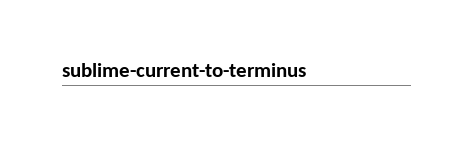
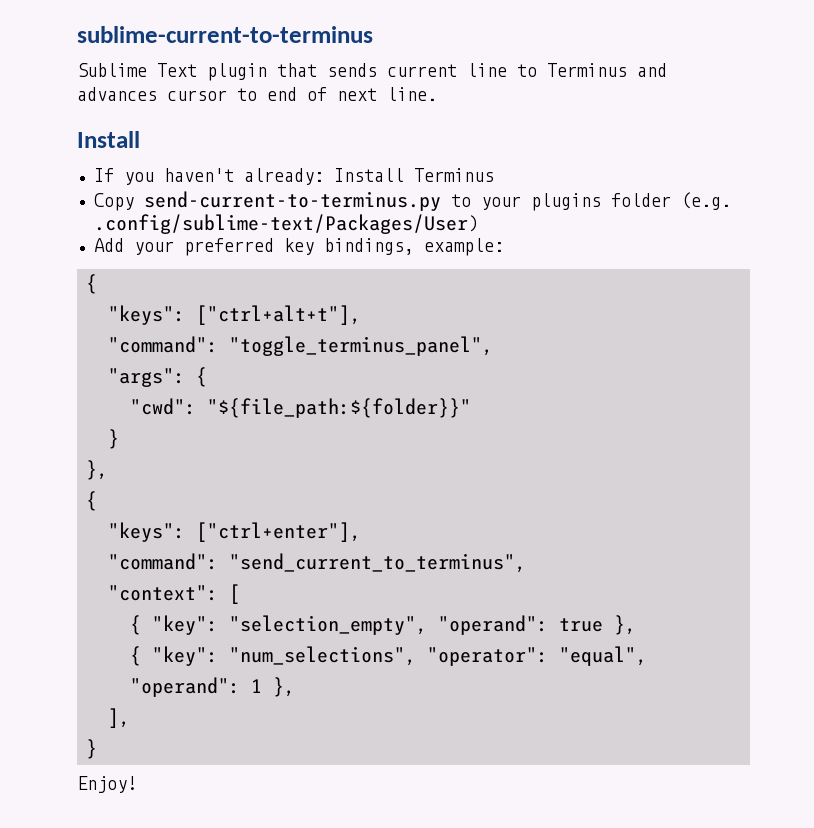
(306, 70) none -> [77,63,667,81] [77,87,437,101] [77,131,140,148] [93,168,494,185] [93,191,731,211] [93,214,478,234] [93,238,504,256] [86,274,97,294] [108,305,361,325] [108,336,493,356] [108,367,207,387] [130,398,471,418] [108,429,119,449] [86,460,108,480] [86,491,97,511] [108,522,361,542] [108,553,526,573] [108,584,240,604] [130,615,636,635] [130,646,647,666] [130,677,295,697] [108,708,130,728] [86,739,97,759] [77,776,137,793] // Sublime Text plugin that sends current line to Terminus and advances cursor to end of next line. // Install // If you haven't already: Install Terminus // Copy send-current-to-terminus.py to your plugins folder (e.g. .config/sublime-text/Packages/User) // Add your preferred key bindings, example: // { // "keys": ["ctrl+alt+t"], // "command": "toggle_terminus_panel", // "args": { // "cwd": "${file_path:${folder}}" // } // }, // { // "keys": ["ctrl+enter"], // "command": "send_current_to_terminus", // "context": [ // { "key": "selection_empty", "operand": true }, // { "key": "num_selections", "operator": "equal", "operand": 1 }, // ], // } // Enjoy!

